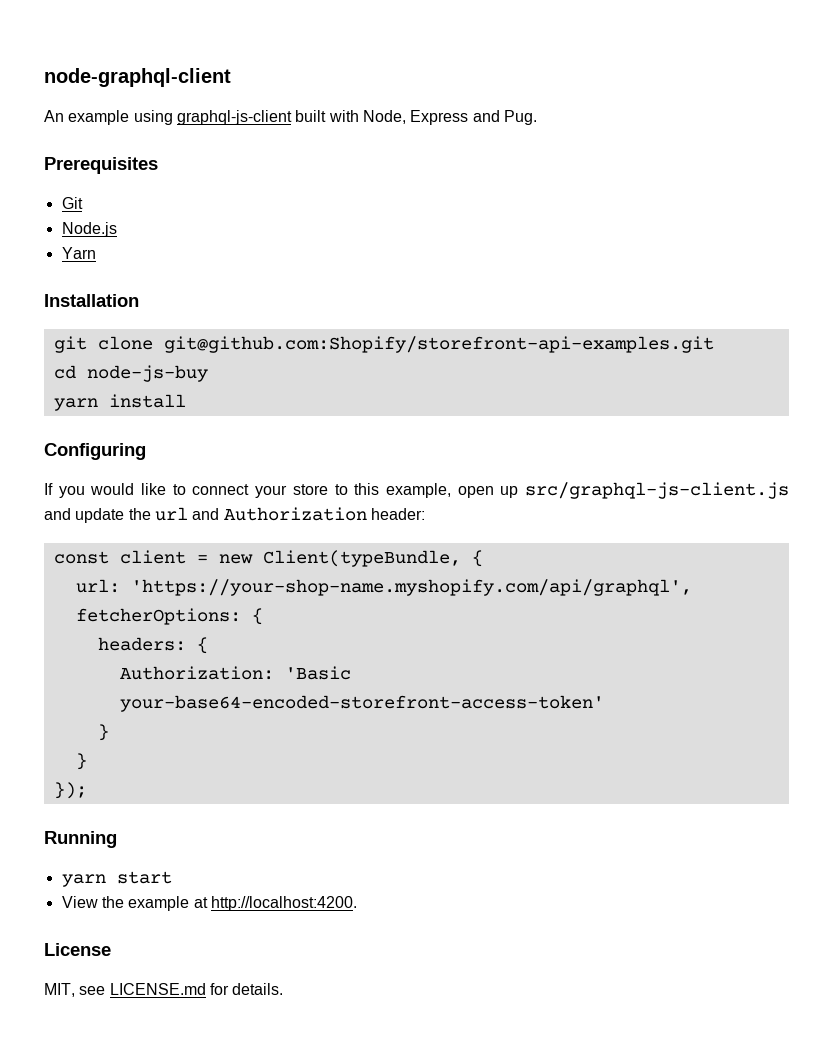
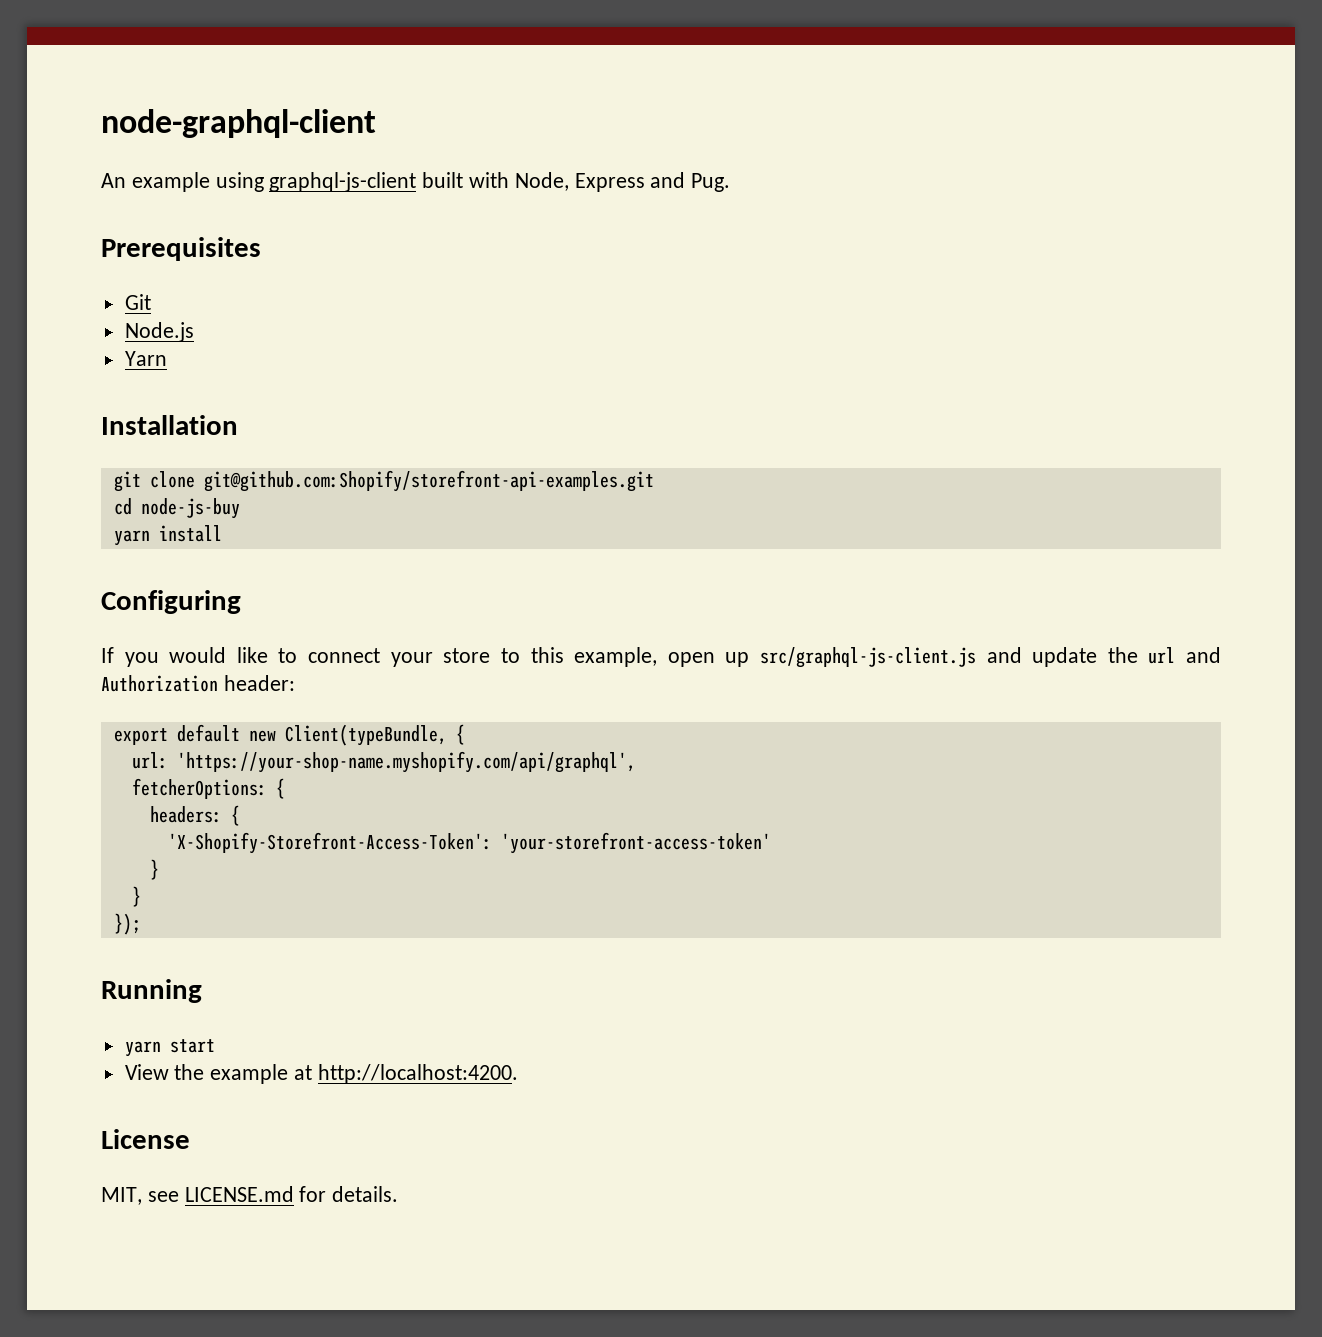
[53,550,208,564] const client = -> [113,724,240,745] export default
[119,666,351,680] [119,695,604,712] Authorization: 'Basic your-base64-encoded-storefront-access-token' -> [167,832,771,854] 'X-Shopify-Storefront-Access-Token': 'your-storefront-access-token'

